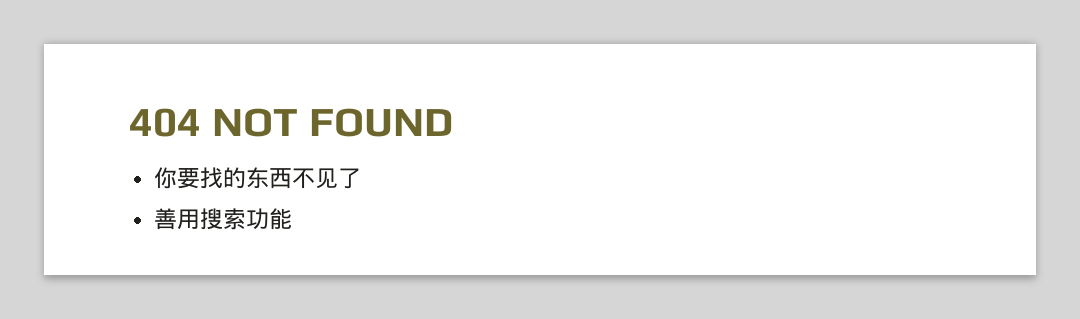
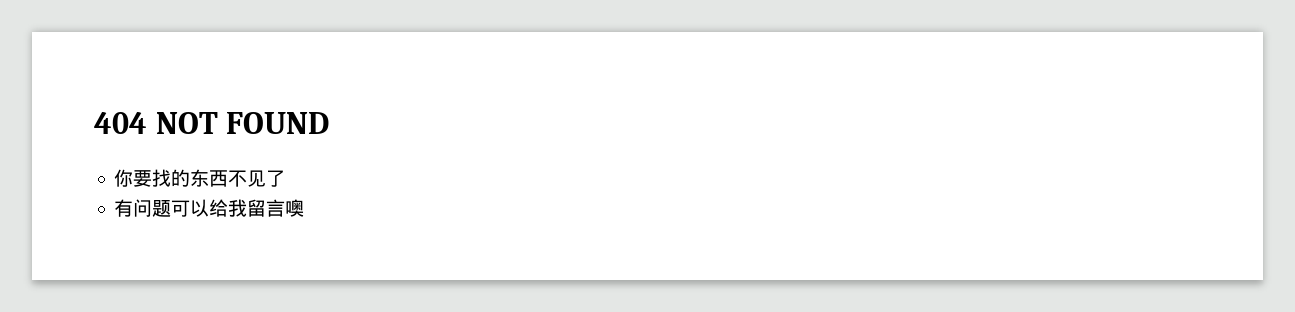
[154,208,293,230] 善用搜索功能 -> [114,199,305,217] 有问题可以给我留言噢

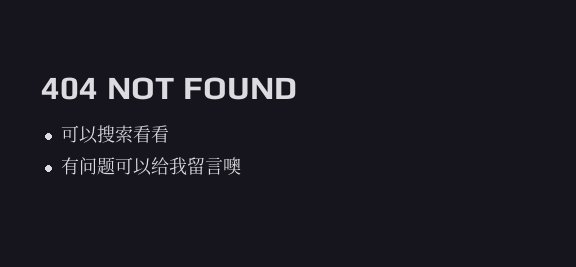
[114,169,286,187] 你要找的东西不见了 -> [60,125,169,144] 可以搜索看看

